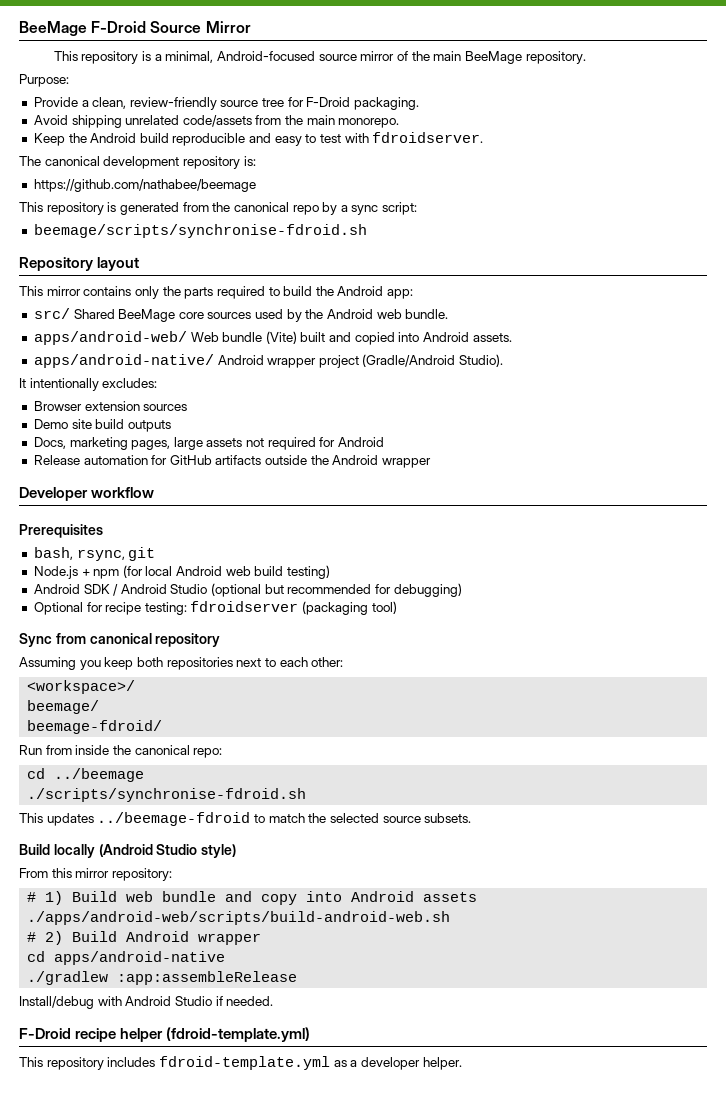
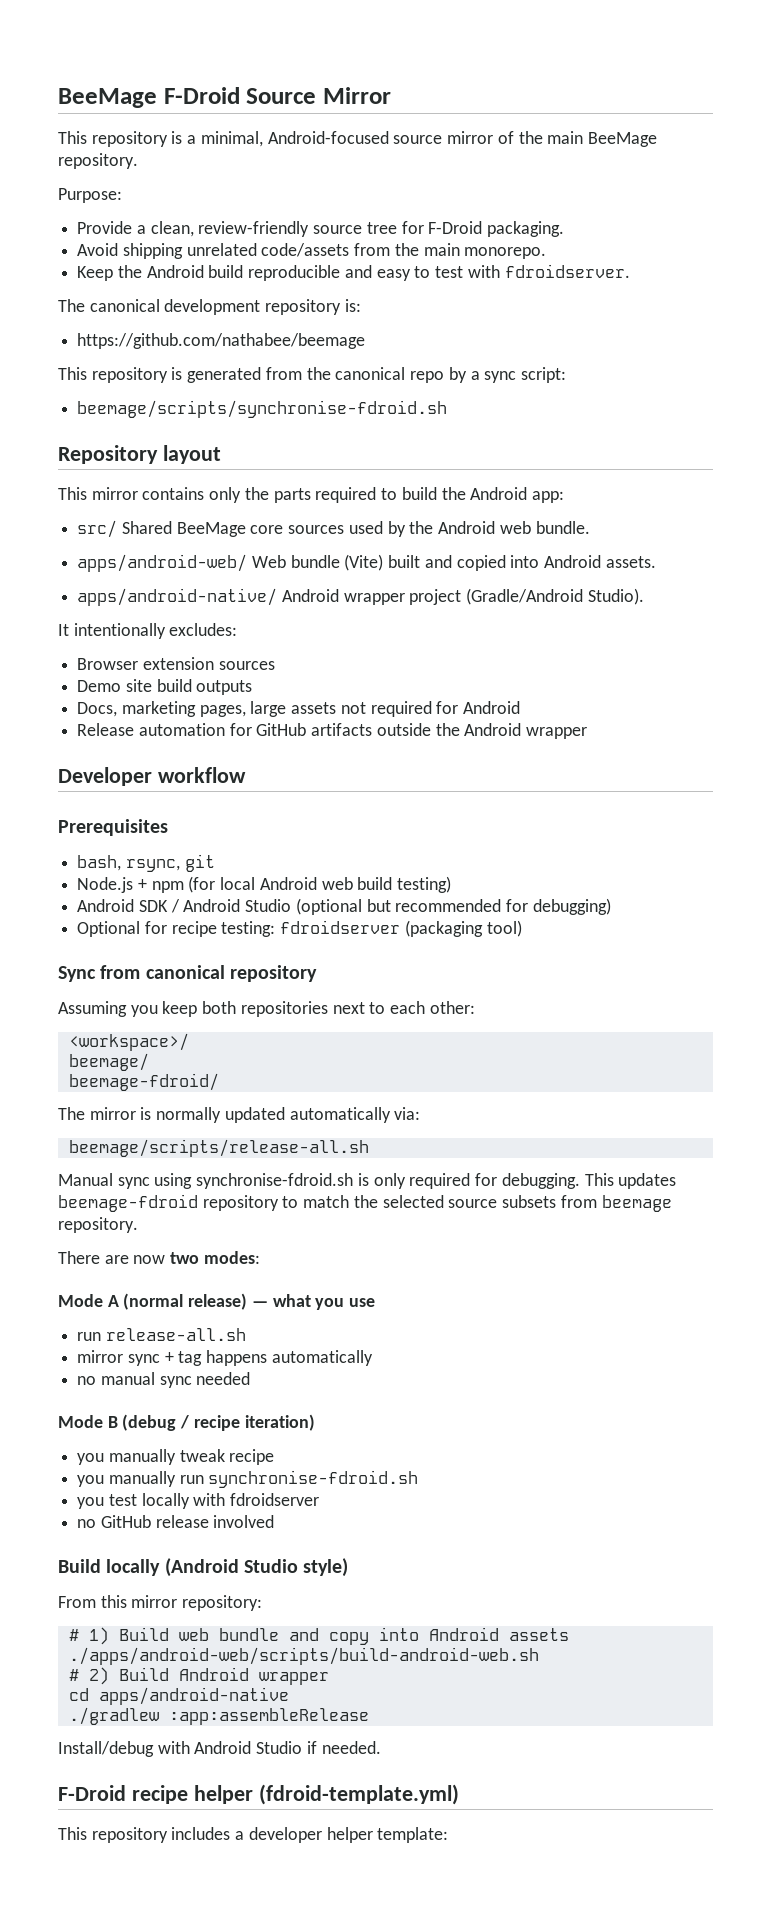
[19,745,223,758] [27,768,145,782] [27,788,307,802] [19,812,251,826] Run from inside the canonical repo: // cd ../beemage // ./scripts/synchronise-fdroid.sh // This updates ../beemage-fdroid -> [58,1107,421,1123] [68,1139,369,1157] [58,1173,677,1189] [58,1194,279,1212] The mirror is normally updated automatically via: // beemage/scripts/release-all.sh // Manual sync using synchronise-fdroid.sh is only required for debugging. This updates beemage-fdroid repository
[424,813,472,823] subsets. -> [502,1195,672,1212] [58,1217,138,1233] [58,1251,260,1264] [58,1293,376,1310] [77,1328,246,1341] [77,1350,373,1366] [77,1372,251,1388] [58,1414,315,1431] [77,1449,275,1465] [77,1470,419,1488] [77,1493,320,1509] [77,1515,275,1528] subsets from beemage repository. // There are now two modes: // Mode A (normal release) — what you use // run release-all.sh // mirror sync + tag happens automatically // no manual sync needed // Mode B (debug / recipe iteration) // you manually tweak recipe // you manually run synchronise-fdroid.sh // you test locally with fdroidserver // no GitHub release involved
[158,1056,462,1070] fdroid-template.yml as a developer helper. -> [235,1827,449,1843] a developer helper template:

